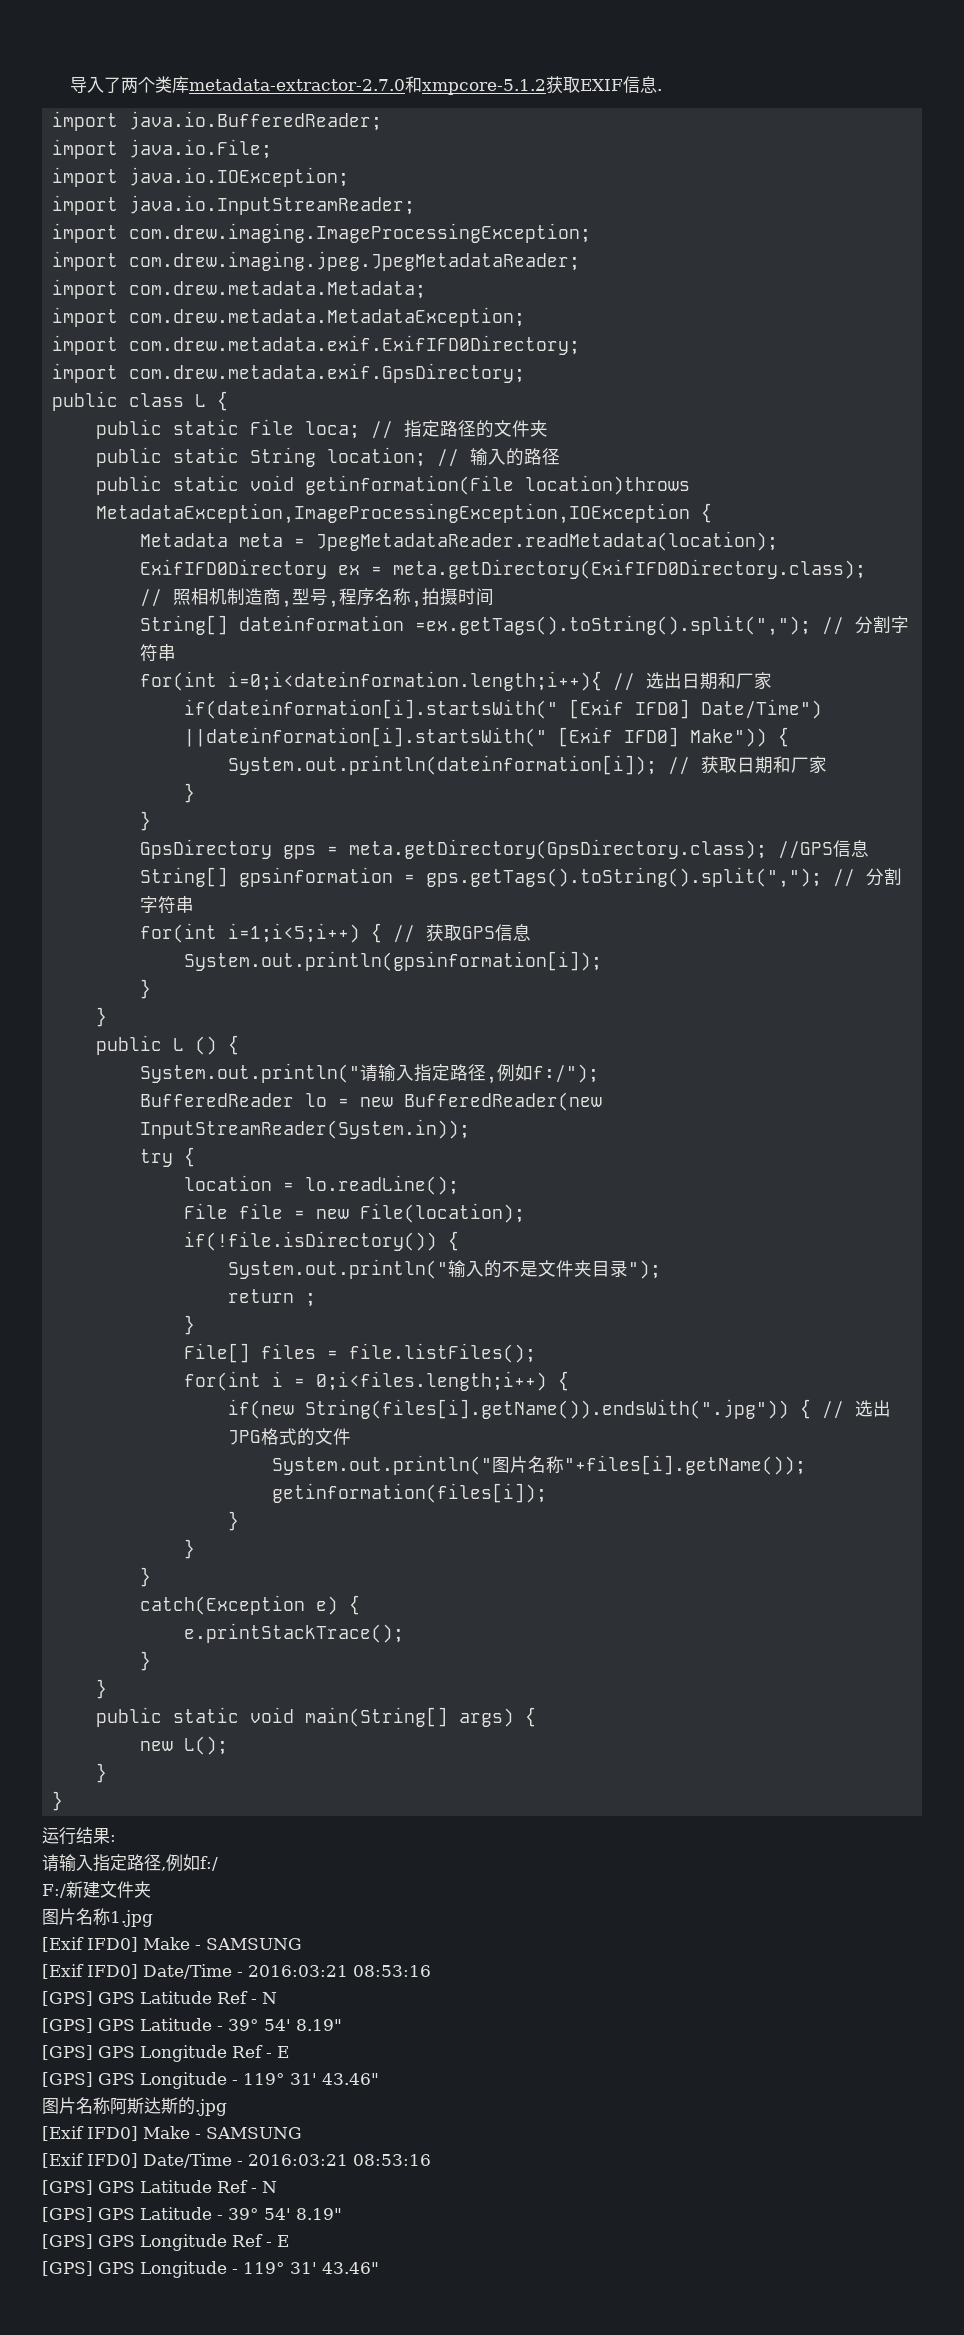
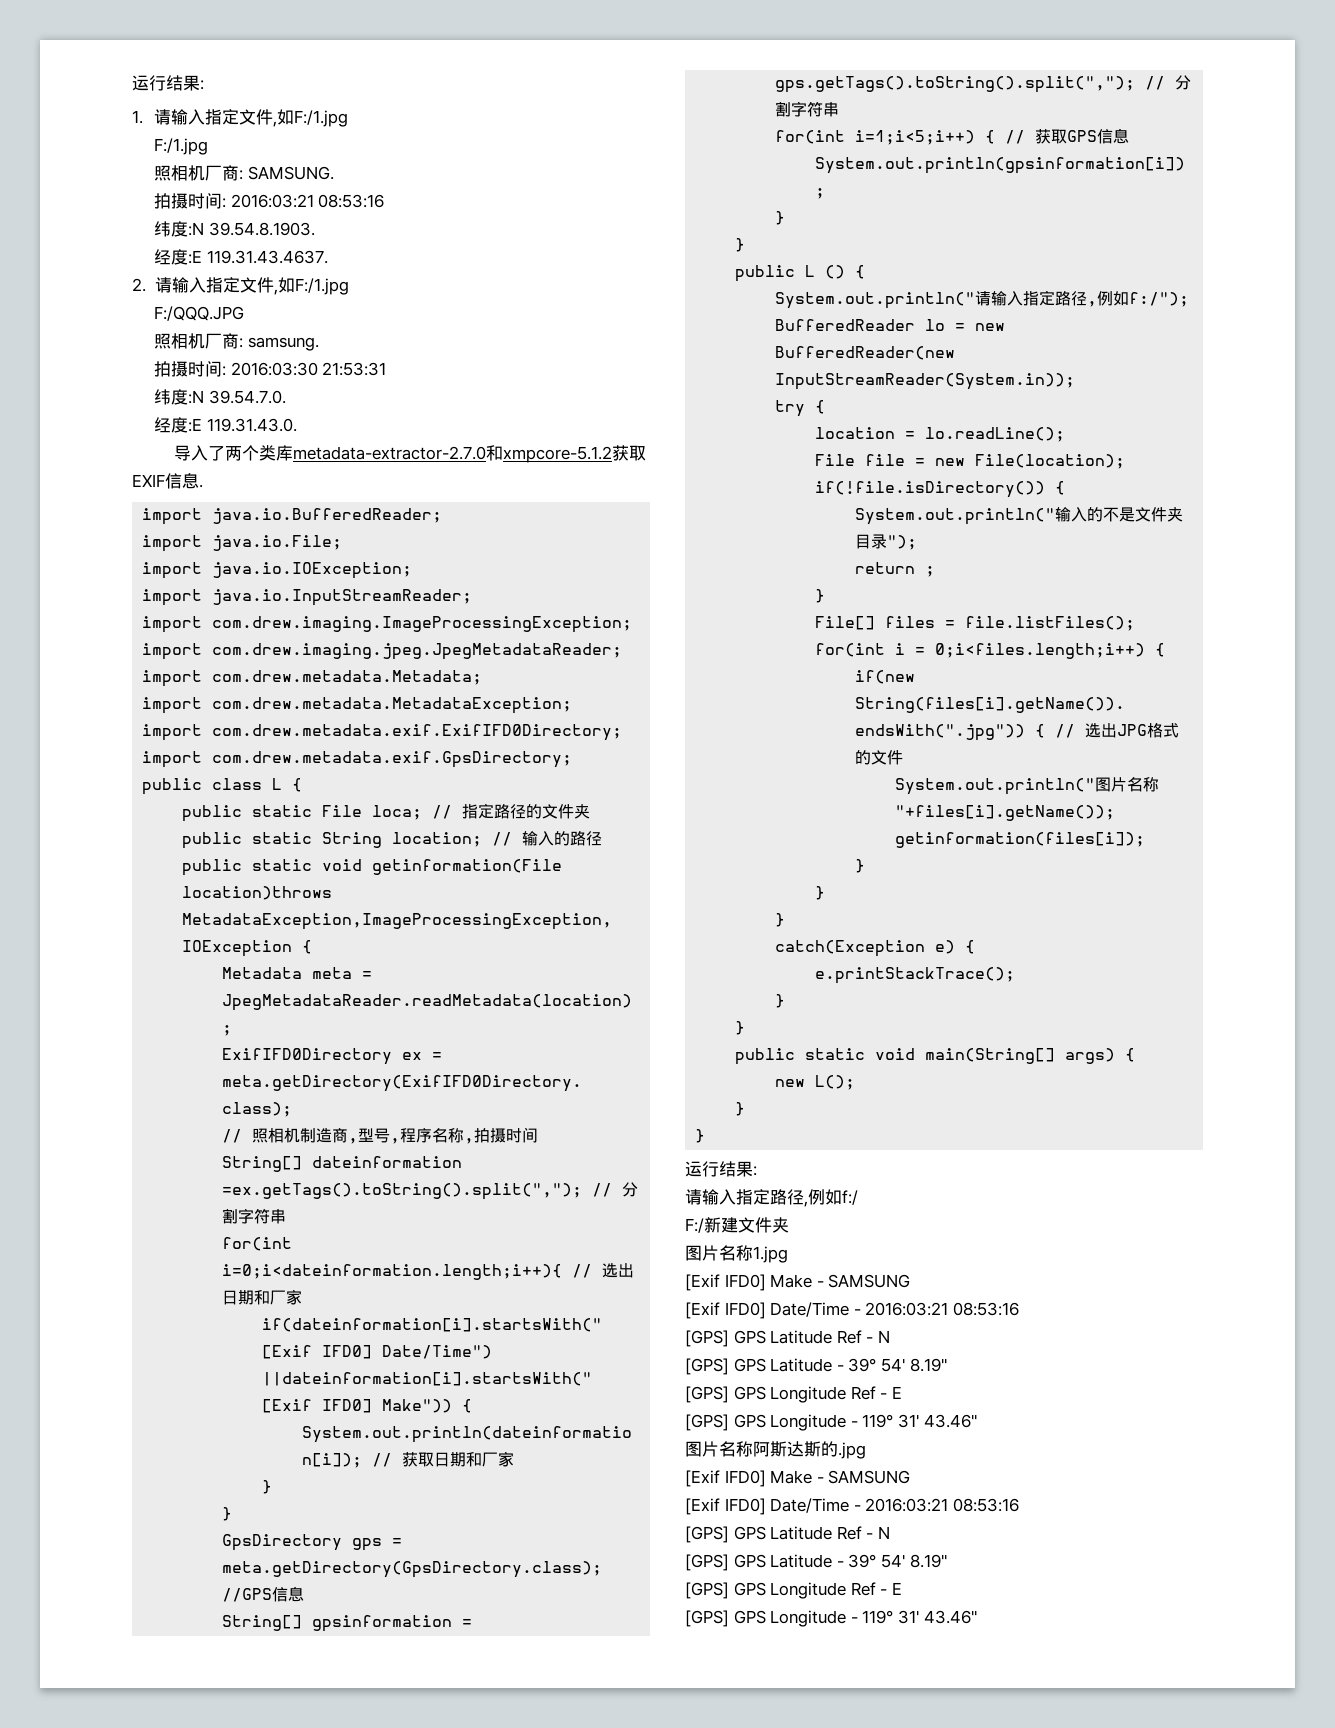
(70, 85) none -> [132,75,204,91] [132,109,348,127] [153,138,208,155] [153,165,334,181] [153,193,385,209] [153,221,315,237] [153,249,328,265] [132,277,349,295] [153,306,244,321] [153,333,319,351] [153,361,387,377] [153,389,286,405] [153,417,297,433] 运行结果: // 1.请输入指定文件,如F:/1.jpg // F:/1.jpg // 照相机厂商: SAMSUNG. // 拍摄时间: 2016:03:21 08:53:16 // 纬度:N 39.54.8.1903. // 经度:E 119.31.43.4637. // 2.请输入指定文件,如F:/1.jpg // F:/QQQ.JPG // 照相机厂商: samsung. // 拍摄时间: 2016:03:30 21:53:31 // 纬度:N 39.54.7.0. // 经度:E 119.31.43.0. //

